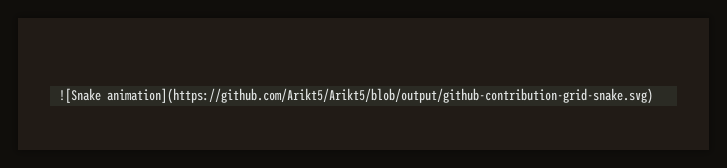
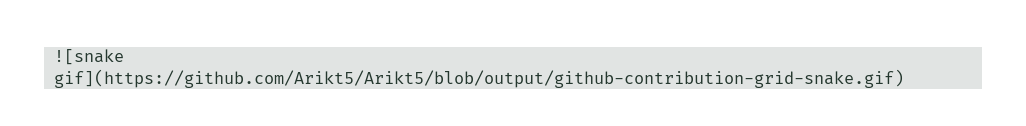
[58,88,653,104] ![Snake animation](https://github.com/Arikt5/Arikt5/blob/output/github-contribution-grid-snake.svg) -> [53,49,124,65] [53,69,904,88] ![snake gif](https://github.com/Arikt5/Arikt5/blob/output/github-contribution-grid-snake.gif)

